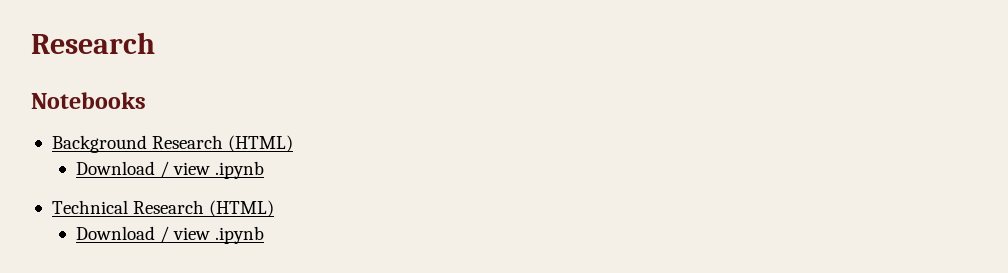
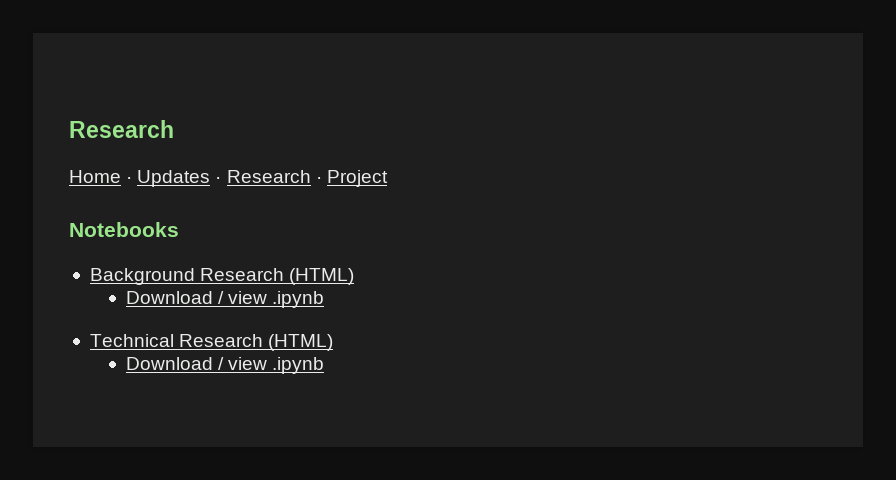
[31,32,155,54] Research -> [69,120,174,138] [69,170,388,187] Research // Home · Updates · Research · Project

